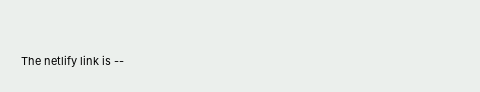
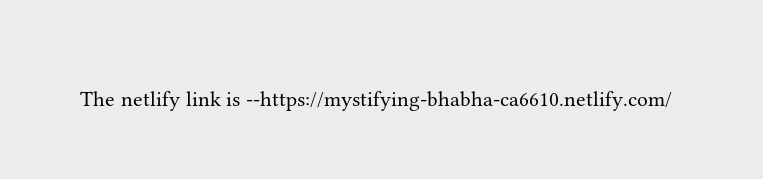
[114,61,124,65] -- -> [246,91,673,111] --https://mystifying-bhabha-ca6610.netlify.com/

